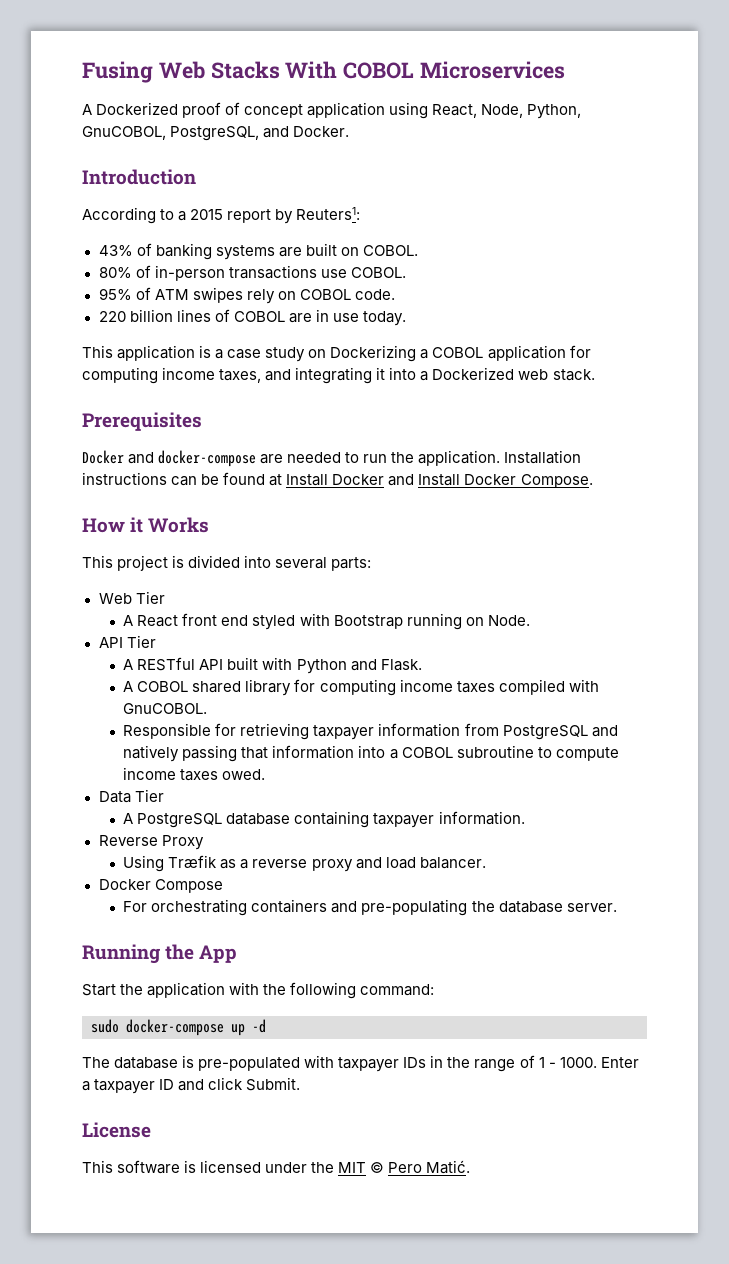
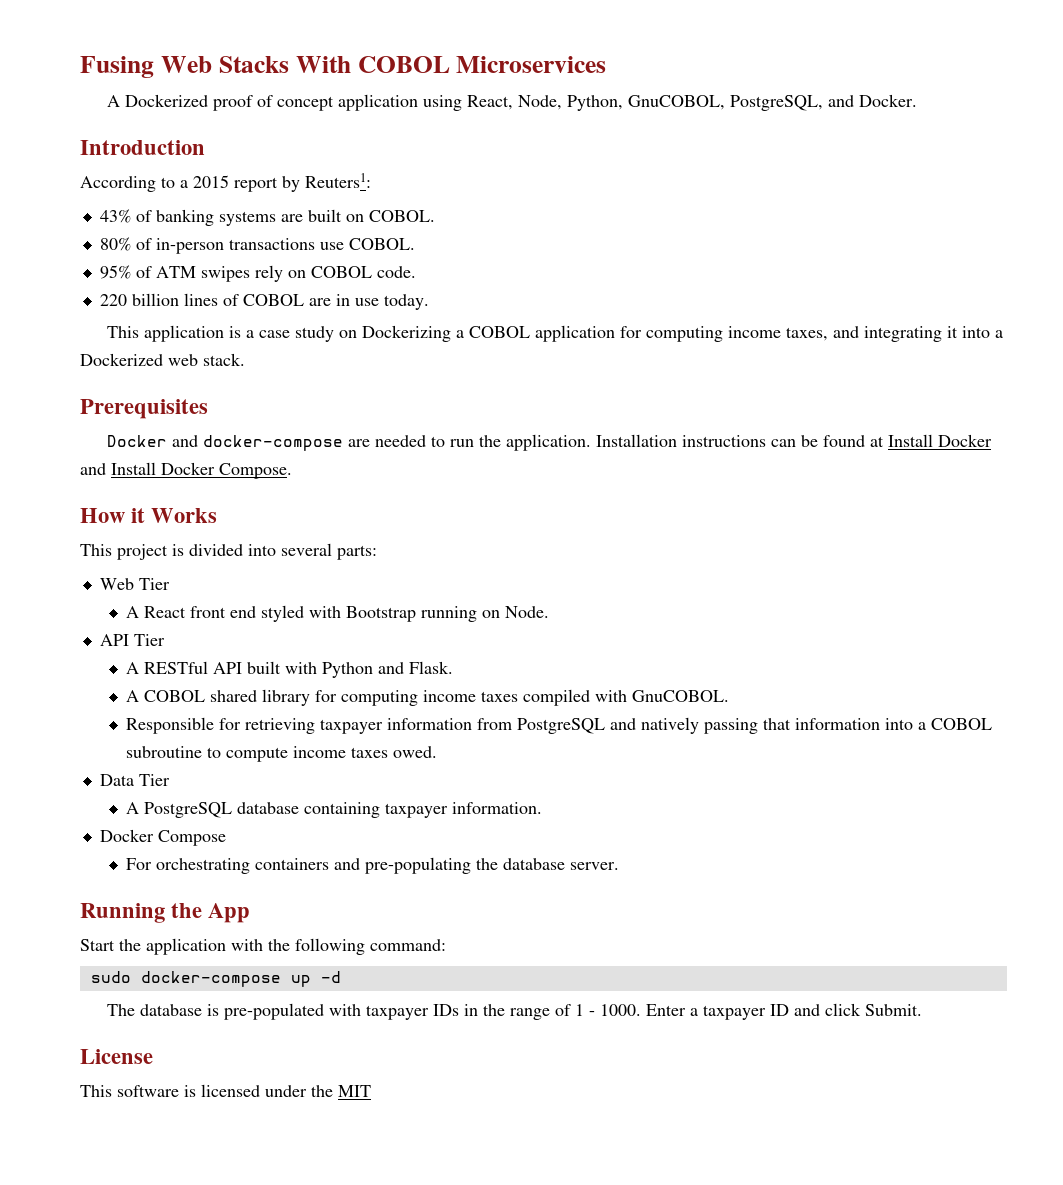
[98,835,204,850] [123,855,486,872] // Reverse Proxy // Using Træfik as a reverse proxy and load balancer. -> (543, 808) none
[370,1160,471,1174] © Pero Matić. -> (371, 1091) none

